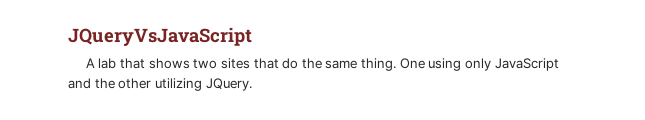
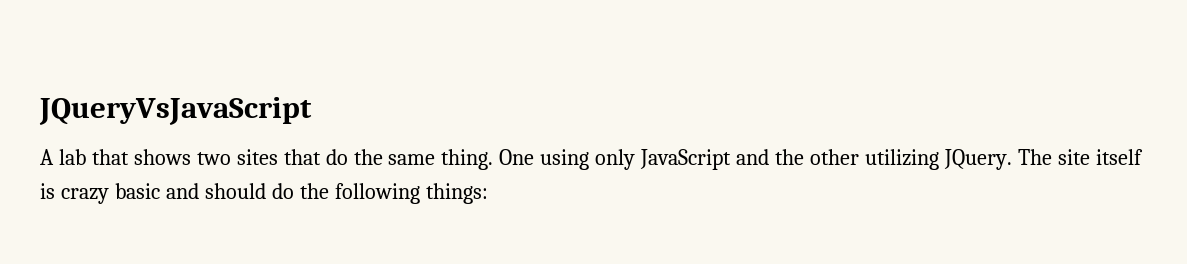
(252, 84) none -> [1017,149,1143,165] [40,183,488,204] The site itself is crazy basic and should do the following things:

